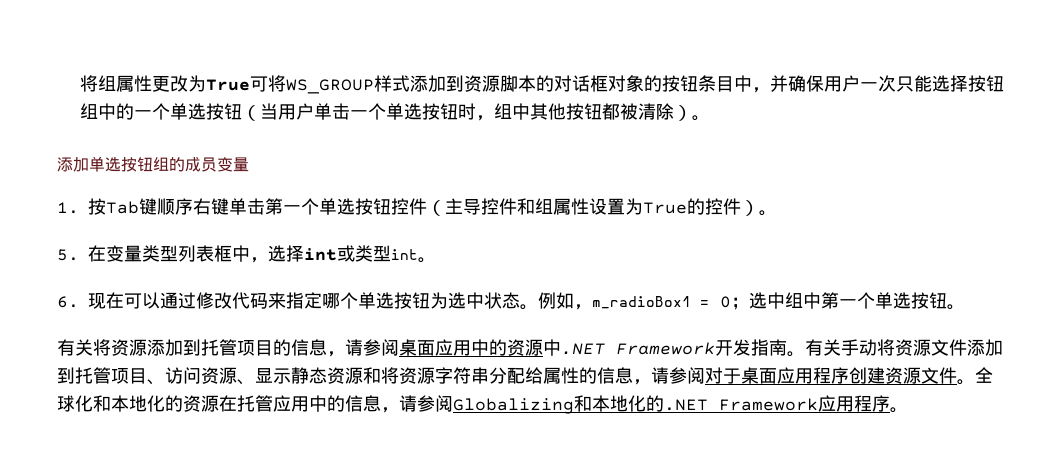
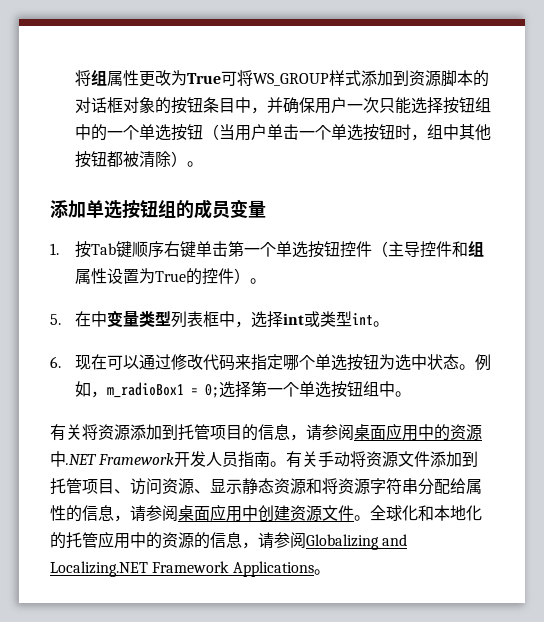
(106, 253) none -> [90,311,107,327] 中
[720,292,947,310] 0；选中组中第一个单选按钮 -> [204,381,395,398] 0;选择第一个单选按钮组中
(751, 347) none -> [206,451,239,467] 人员
[705,367,849,384] 对于桌面应用程序 -> [178,504,258,522] 桌面应用中
[183,395,237,412] 资源在 -> (66, 540) none
(345, 403) none -> [162,532,210,549] 资源的
[574,395,890,412] 和本地化的.NET Framework应用程序 -> [382,534,408,546] [50,561,314,577] and Localizing.NET Framework Applications

